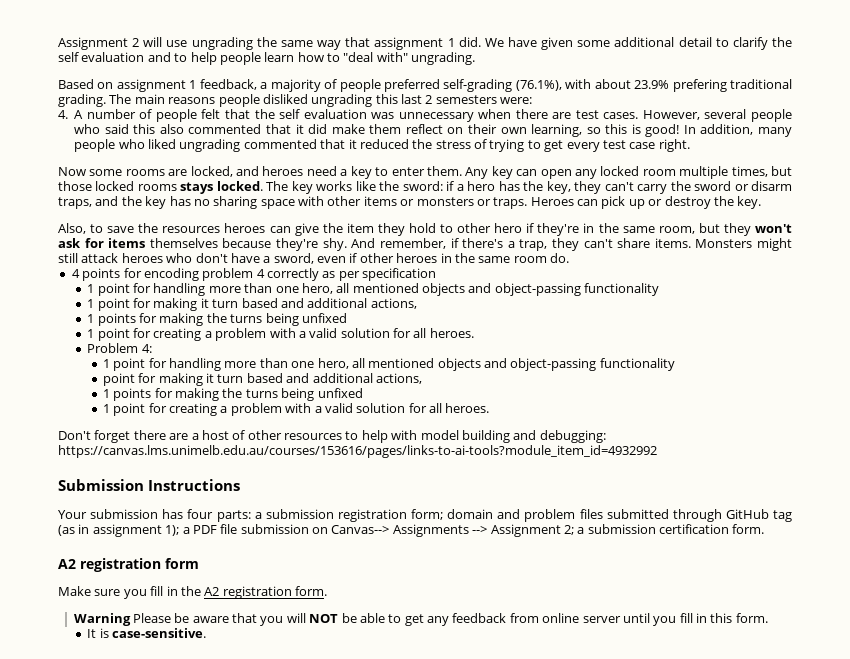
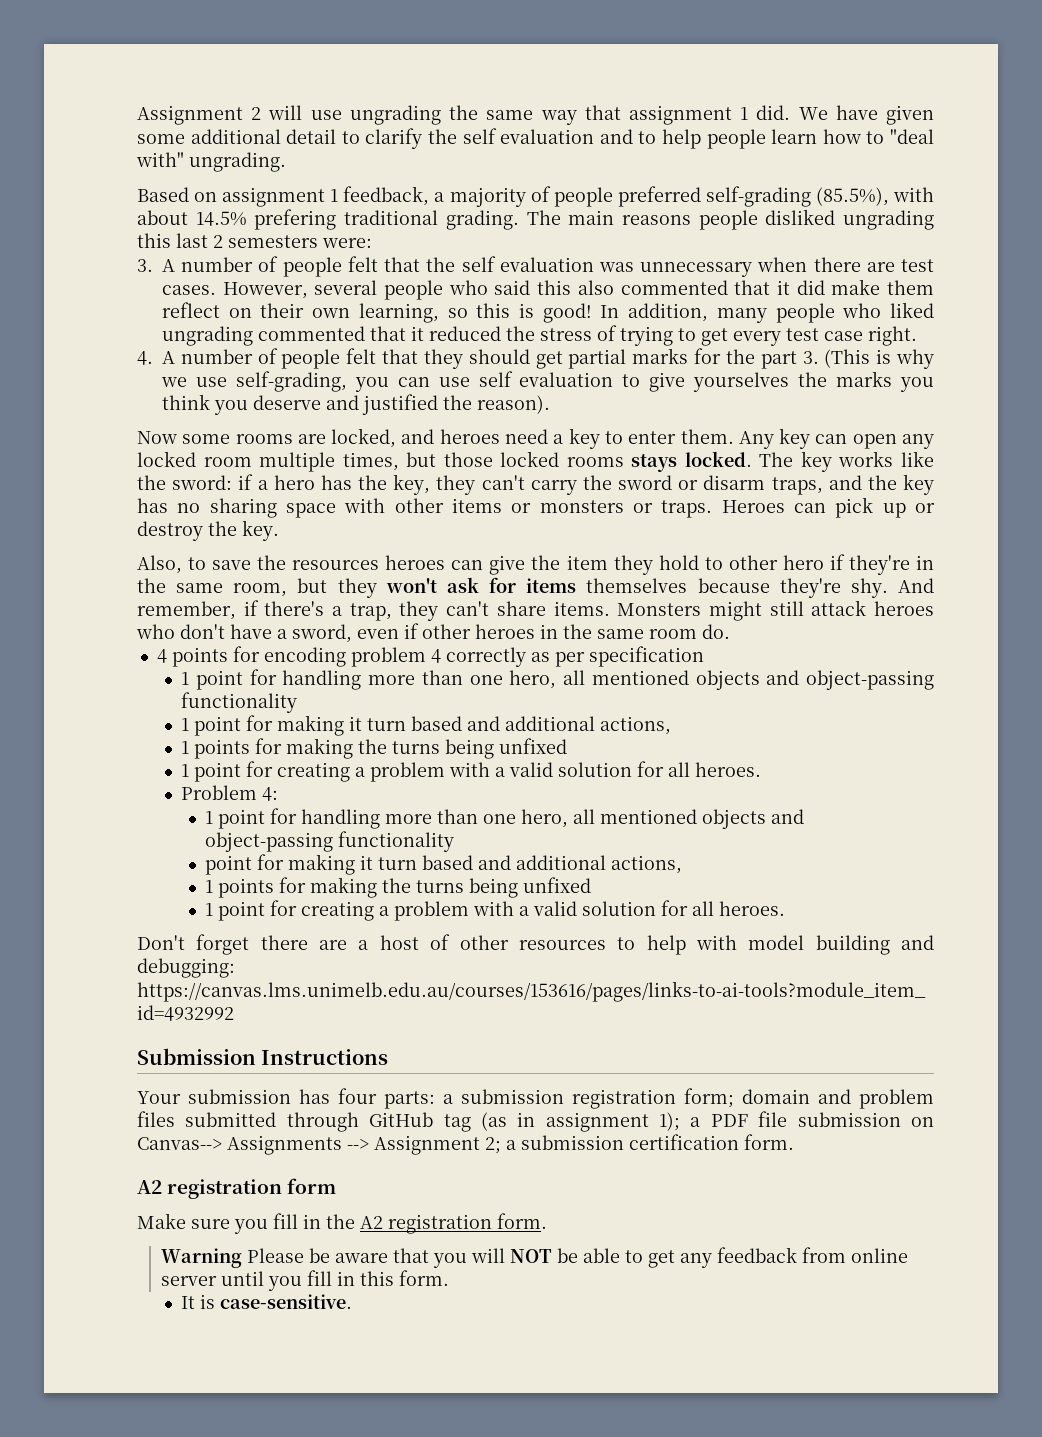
[515,80,562,91] (76.1%), -> [815,187,889,206] (85.5%),
[634,80,670,89] 23.9% -> [195,211,247,226] 14.5%
[58,110,68,119] 4. -> [137,259,153,272] 3.
(690, 145) none -> [137,348,935,369] [161,371,934,392] [162,394,550,415] // 4. A number of people felt that they should get partial marks for the part 3. (This is why we use self-grading, you can use self evaluation to give yourselves the marks you think you deserve and justified the reason).

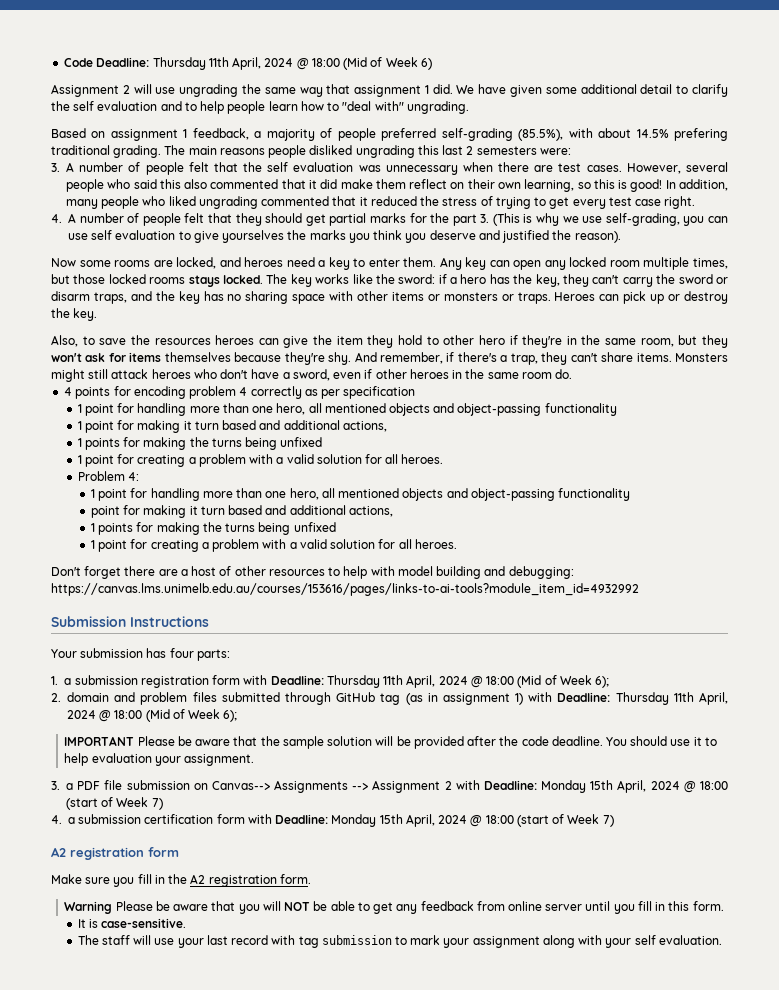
(137, 115) none -> [64,57,432,70] Code Deadline: Thursday 11th April, 2024 @ 18:00 (Mid of Week 6) //
(435, 1100) none -> [51,676,58,685] // 1.
[684,1088,734,1108] form; -> [212,675,609,688] [51,693,61,702] form with Deadline: Thursday 11th April, 2024 @ 18:00 (Mid of Week 6); // 2.
[659,1112,681,1131] 1); -> [515,692,728,705] [67,709,238,722] [64,736,717,749] [64,753,255,766] [51,781,60,790] 1) with Deadline: Thursday 11th April, 2024 @ 18:00 (Mid of Week 6); // IMPORTANT Please be aware that the sample solution will be provided after the code deadline. You should use it to help evaluation your assignment. // 3.
[485,1134,794,1154] 2; a submission certification form. -> [444,780,728,793] [66,797,163,810] [51,814,614,827] 2 with Deadline: Monday 15th April, 2024 @ 18:00 (start of Week 7) // 4. a submission certification form with Deadline: Monday 15th April, 2024 @ 18:00 (start of Week 7)
(353, 1301) none -> [77,935,722,948] // The staff will use your last record with tag submission to mark your assignment along with your self evaluation.

